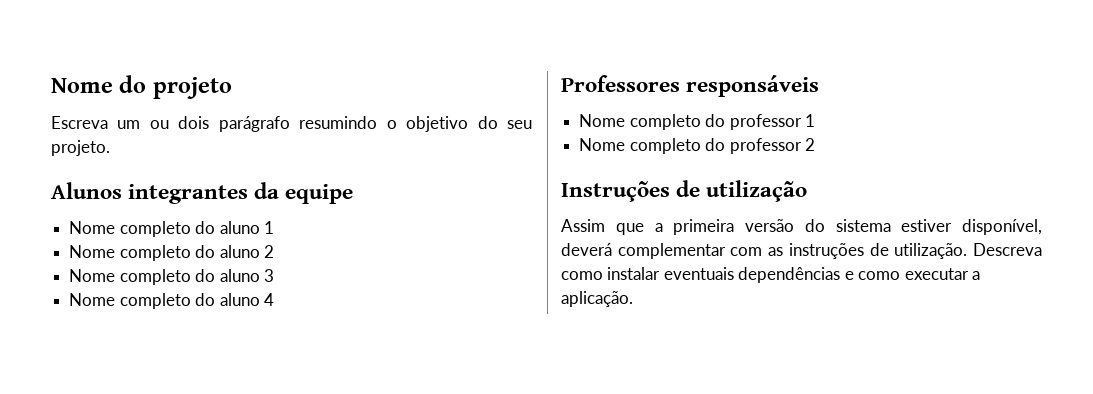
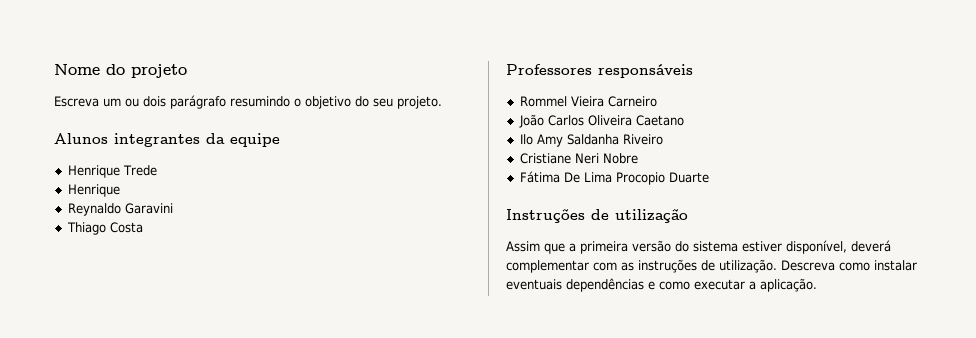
[69,221,274,237] [69,245,274,261] [69,269,274,285] [69,293,274,309] [561,75,820,97] [579,114,815,130] [579,138,815,154] Nome completo do aluno 1 // Nome completo do aluno 2 // Nome completo do aluno 3 // Nome completo do aluno 4 // Professores responsáveis // Nome completo do professor 1 // Nome completo do professor 2 -> [67,165,157,178] [67,184,120,197] [67,203,173,216] [66,222,143,235] [506,64,693,78] [519,96,657,107] [518,114,684,128] [519,134,663,147] [519,153,638,164] [519,171,709,185] Henrique Trede // Henrique // Reynaldo Garavini // Thiago Costa // Professores responsáveis // Rommel Vieira Carneiro // João Carlos Oliveira Caetano // Ilo Amy Saldanha Riveiro // Cristiane Neri Nobre // Fátima De Lima Procopio Duarte

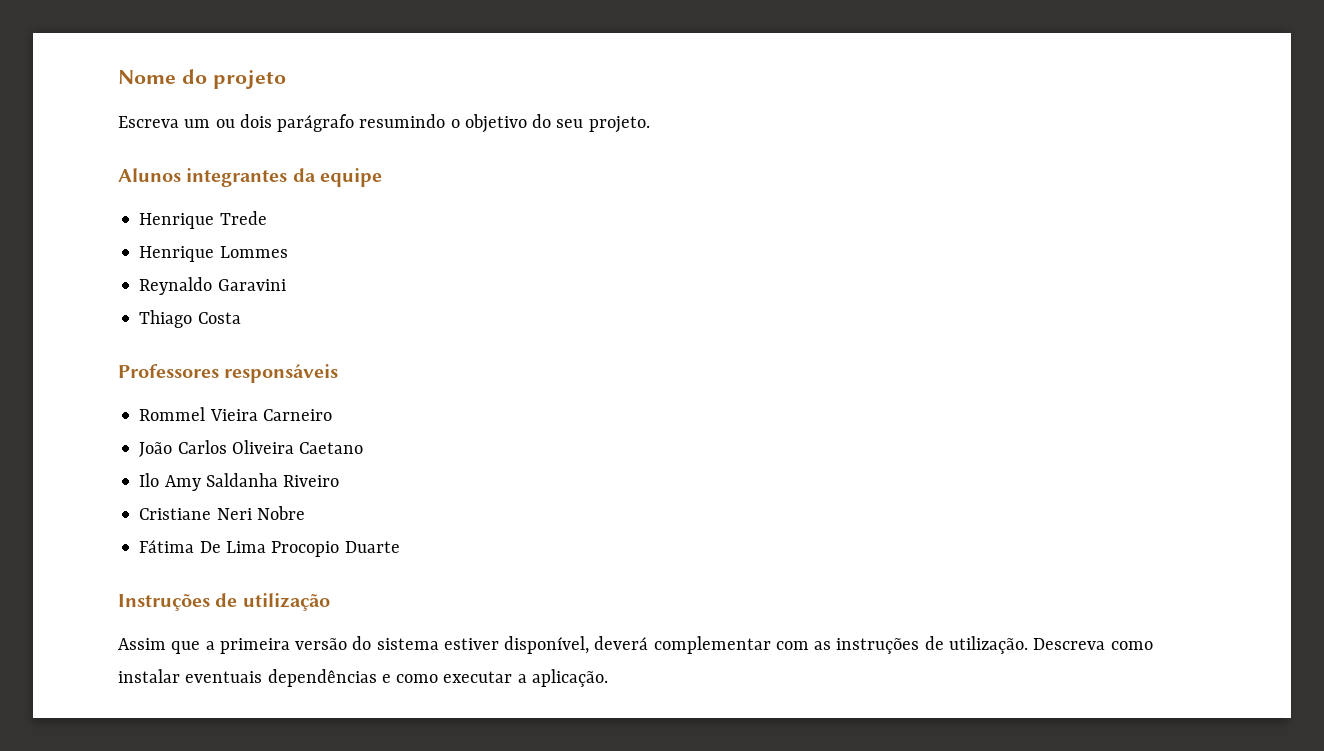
(120, 190) none -> [219,246,288,258] Lommes

